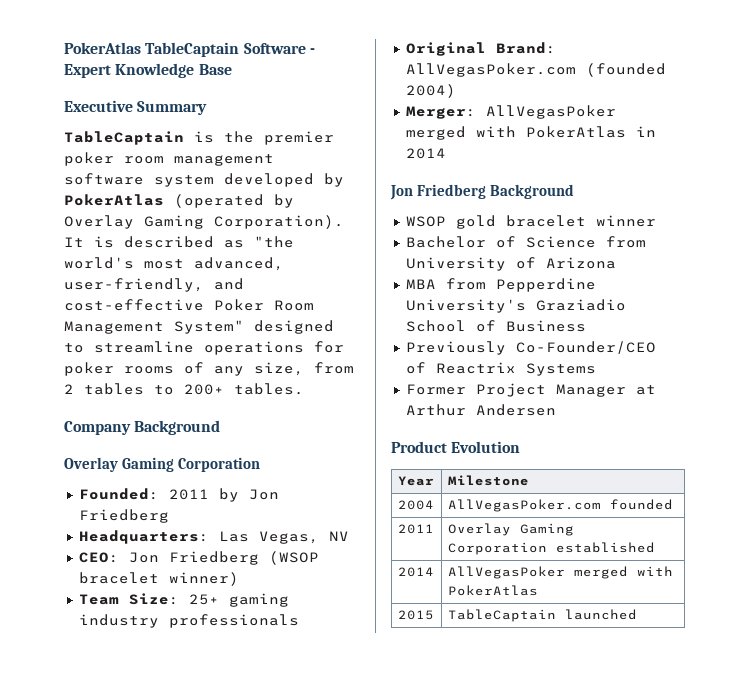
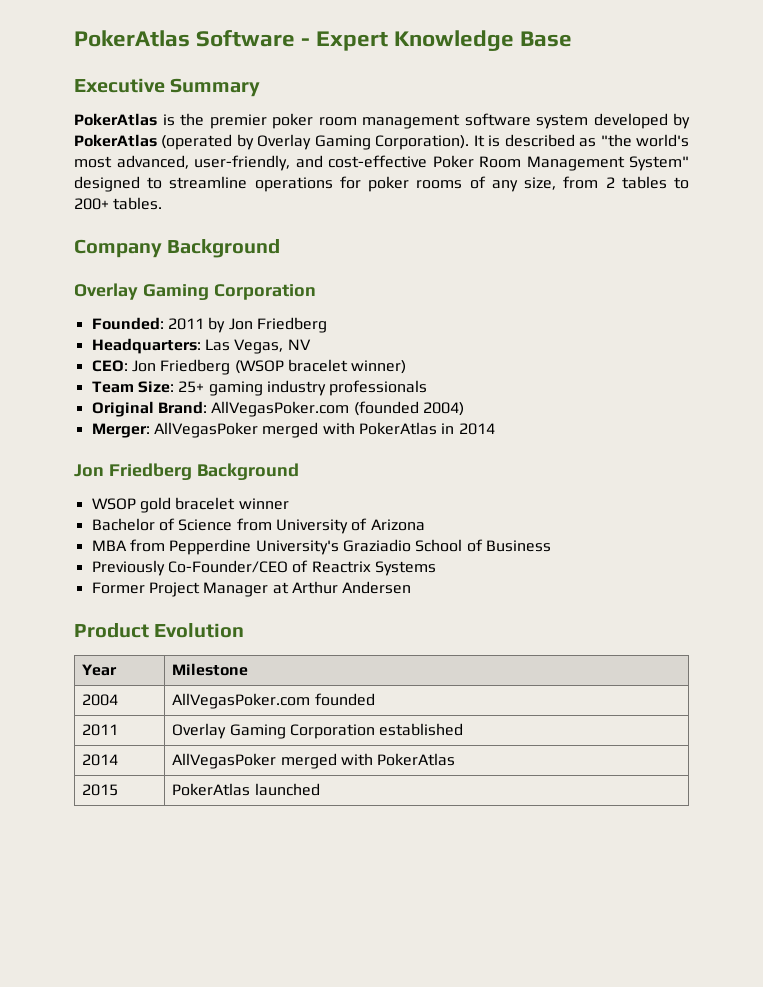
[64,42,240,57] PokerAtlas TableCaptain -> [74,30,190,47] PokerAtlas
[64,131,184,145] TableCaptain -> [74,113,157,126] PokerAtlas
[447,609,556,622] TableCaptain -> [172,783,251,796] PokerAtlas

